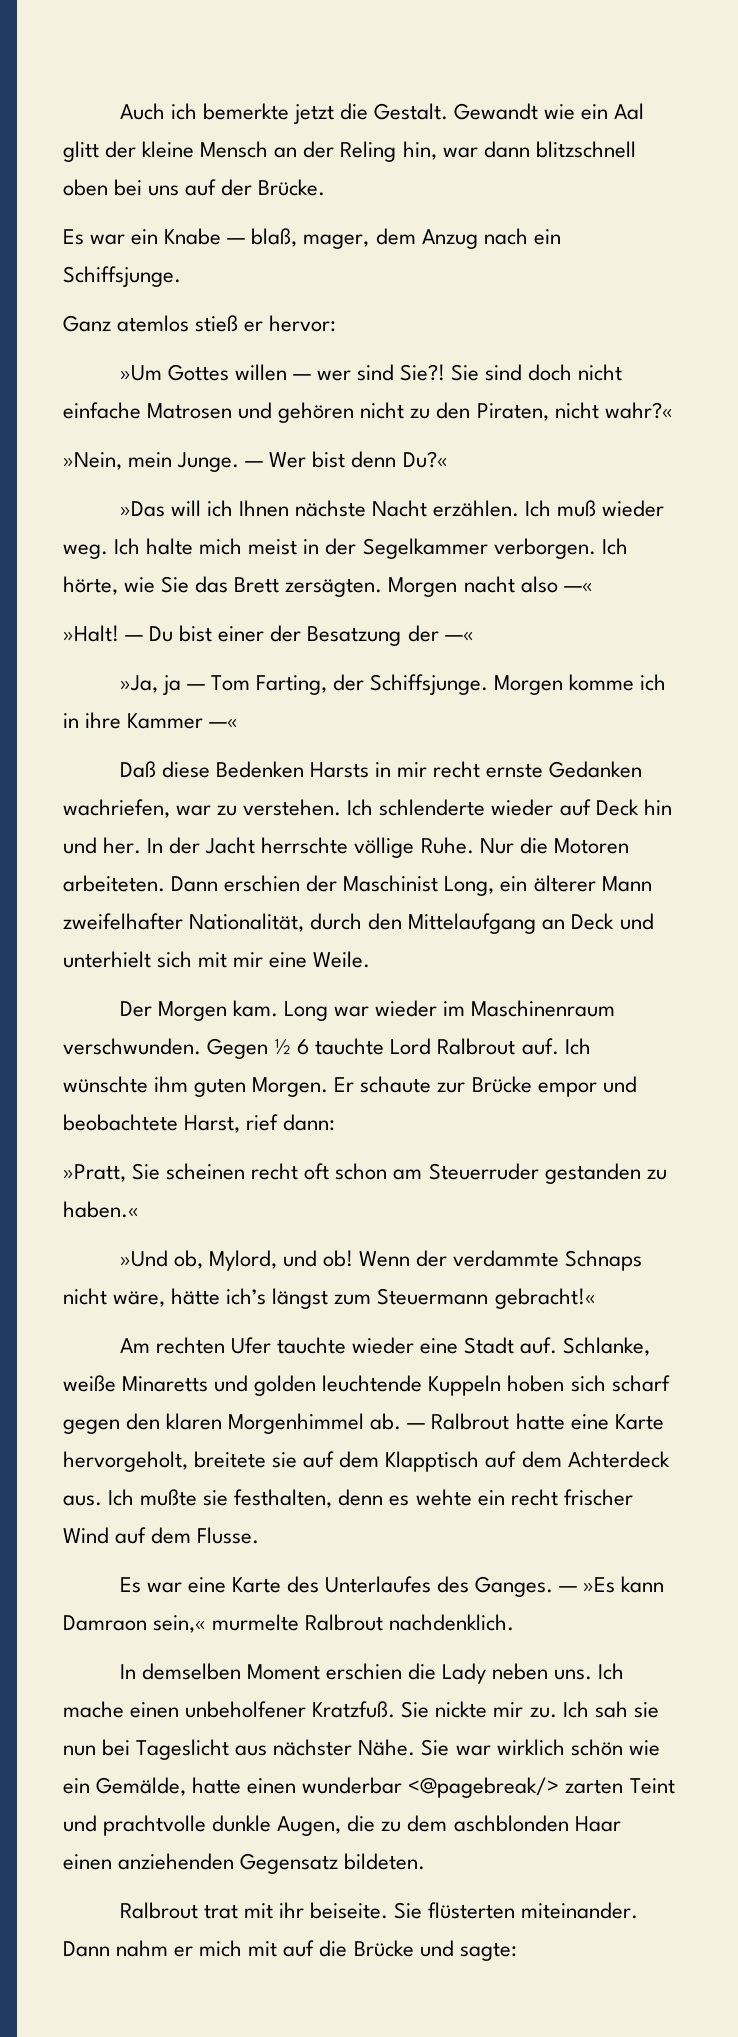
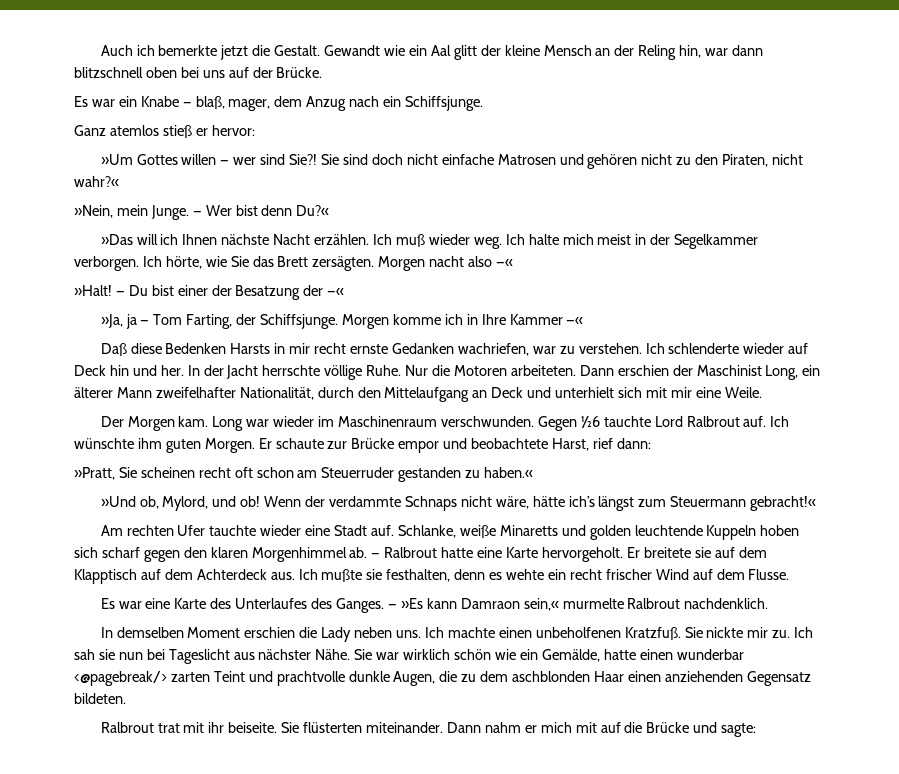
[85,712,122,729] ihre -> [481,314,506,325] Ihre
[274,1039,310,1055] ½ 6 -> [580,416,600,428] ½6
[63,1451,188,1472] hervorgeholt, -> [541,547,640,562] hervorgeholt. Er
[63,1701,307,1718] mache einen unbeholfener -> [447,627,621,638] machte einen unbeholfenen

